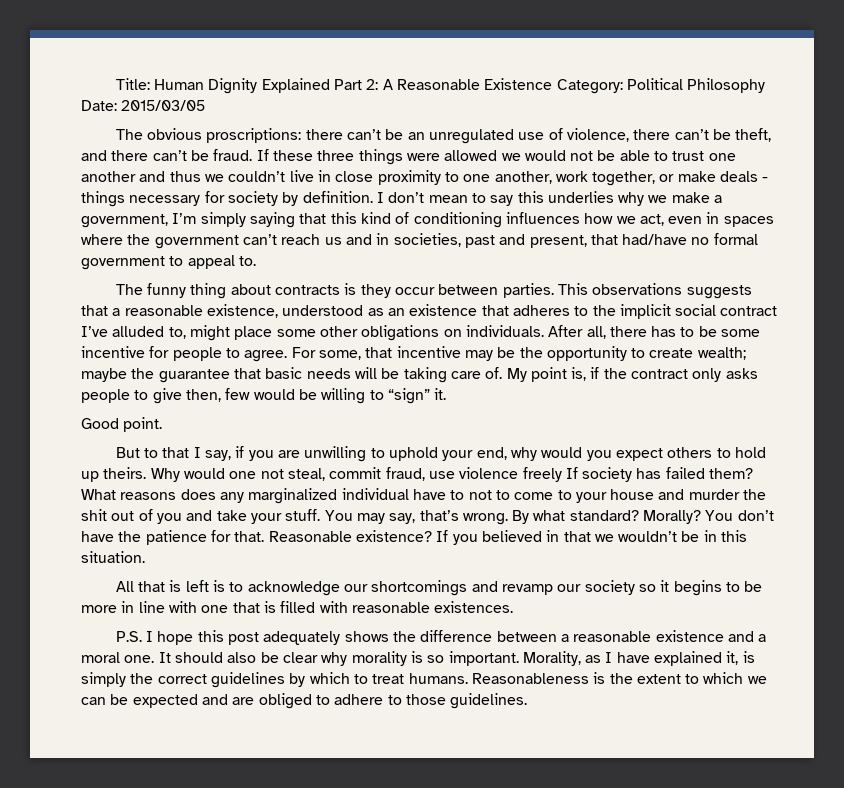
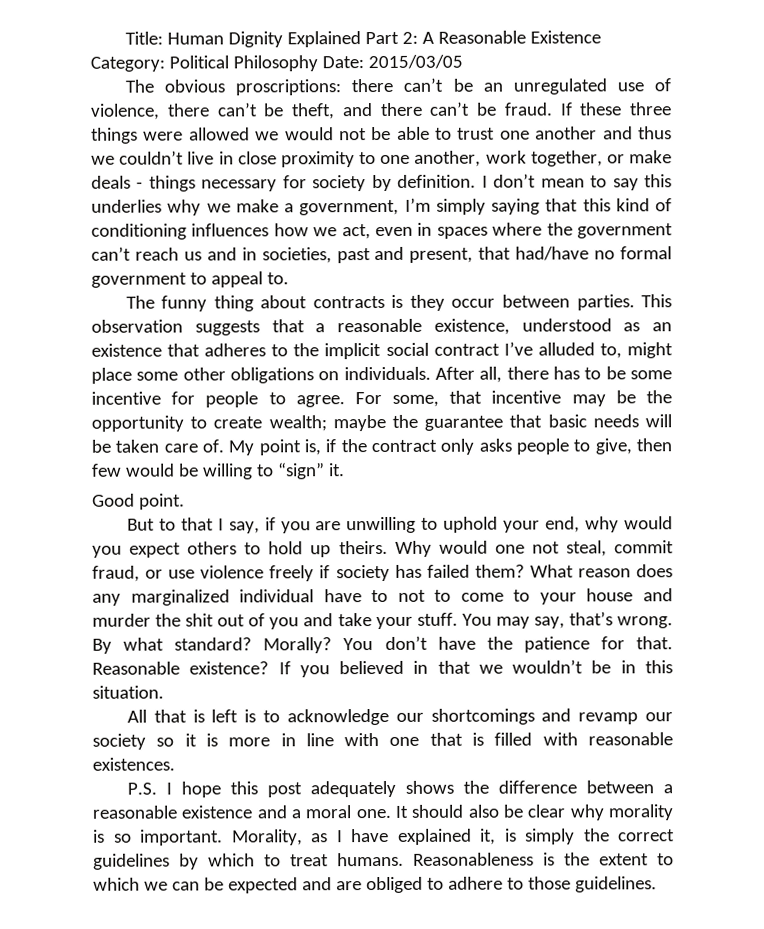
[592,283,683,295] observations -> [91,319,183,333] observation
[403,367,447,383] taking -> [115,439,160,453] taken
[152,388,221,404] give then, -> [594,438,672,455] give, then
(425, 474) none -> [145,569,164,579] or
[565,467,578,479] If -> [319,565,331,579] if
[120,492,177,500] reasons -> [577,568,631,578] reason
[673,580,763,596] begins to be -> [205,733,218,747] is

